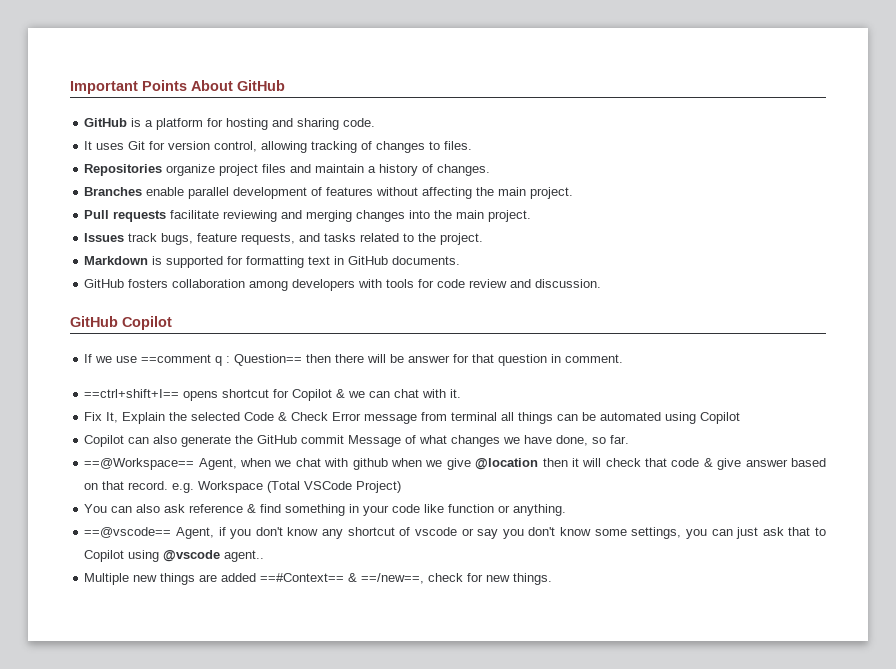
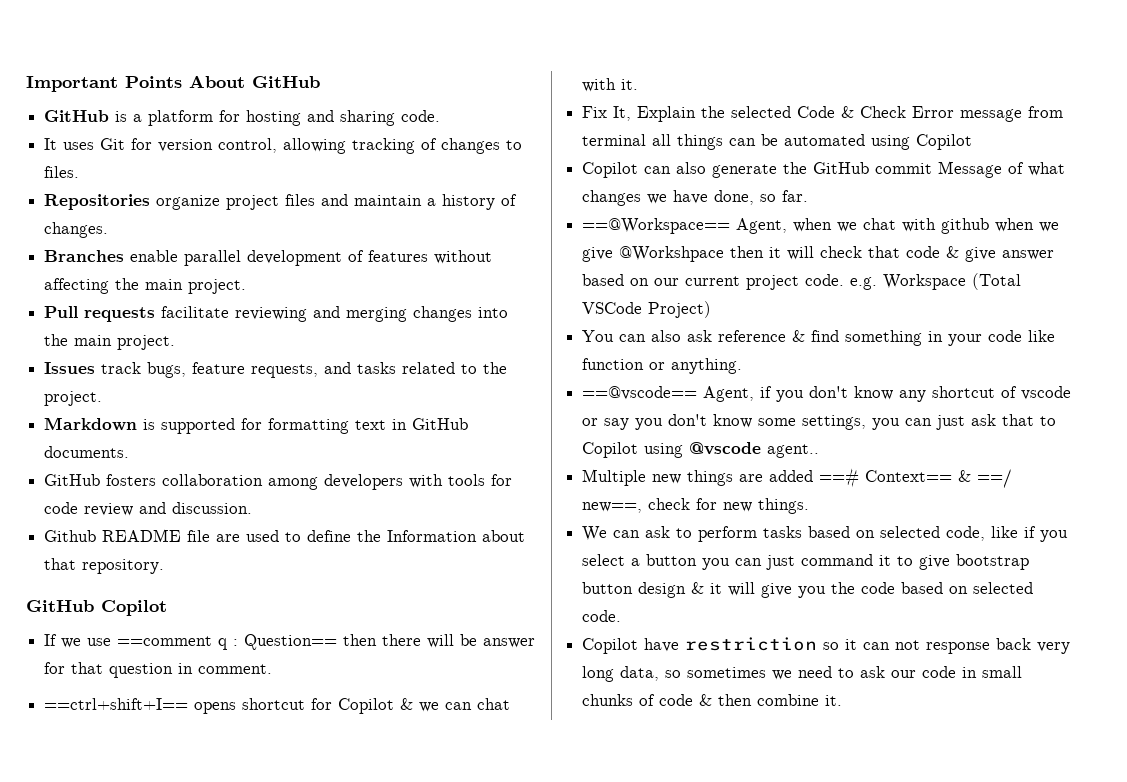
(602, 283) none -> [44,529,526,542] [44,558,165,574] // Github README file are used to define the Information about that repository.
[475,458,539,470] @location -> [619,246,725,262] @Workshpace
[102,481,169,490] that record. -> [654,274,845,290] our current project code.
[260,573,425,584] ==#Context== & ==/new==, -> [819,468,1013,488] [582,502,643,513] ==# Context== & ==/ new==,
(553, 579) none -> [582,526,1069,542] [582,554,1030,570] [582,582,1034,598] [582,610,622,622] [582,637,1071,654] [582,666,1023,682] [582,694,843,706] // We can ask to perform tasks based on selected code, like if you select a button you can just command it to give bootstrap button design & it will give you the code based on selected code. // Copilot have restriction so it can not response back very long data, so sometimes we need to ask our code in small chunks of code & then combine it.

